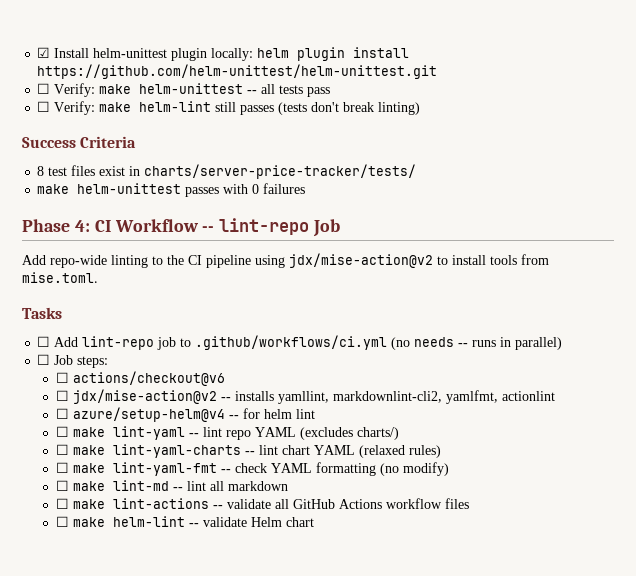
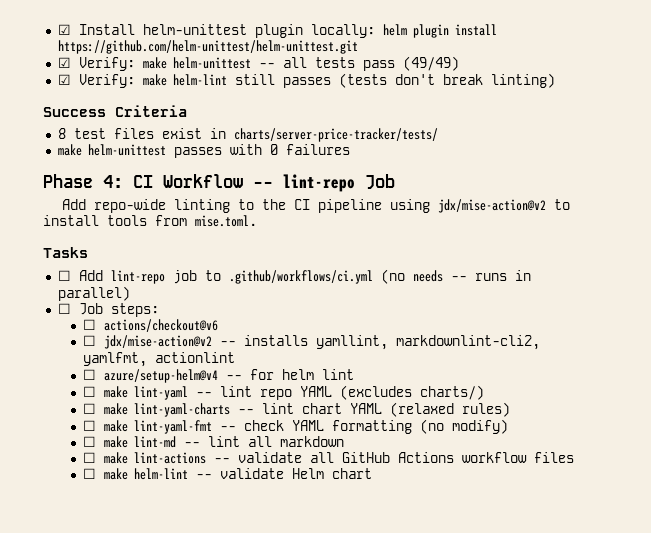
[37,83,51,94] ☐ -> [57,57,71,68] ☑
[37,101,51,112] // ☐ -> [402,56,459,71] [57,74,71,85] (49/49) // ☑

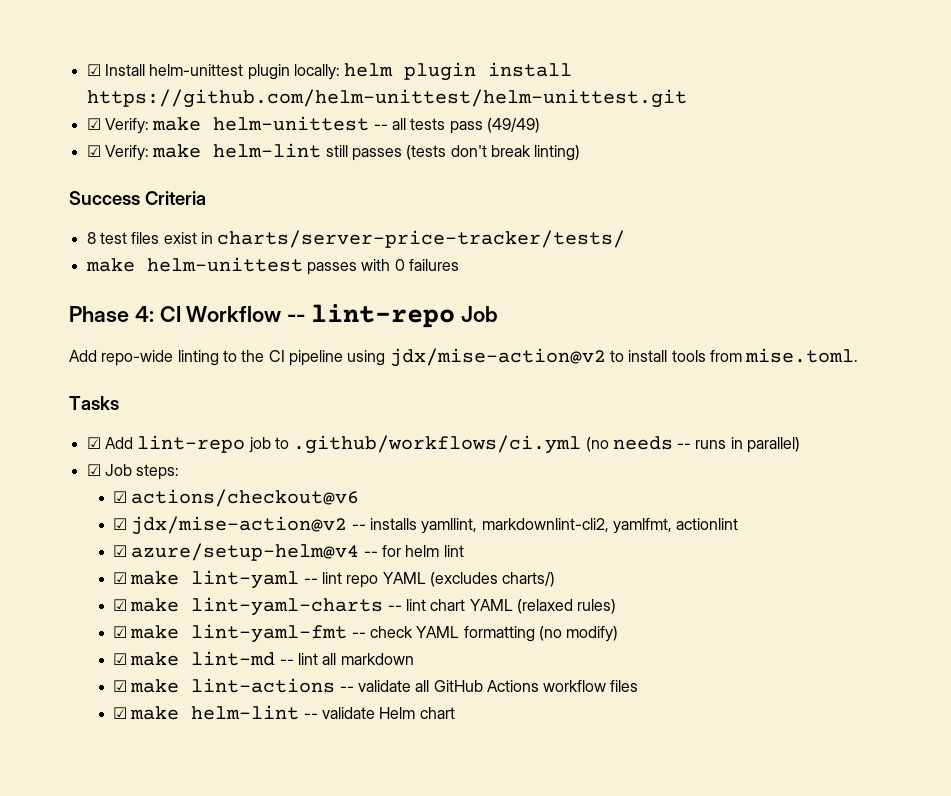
[57,270,71,281] ☐ -> [86,437,101,449] ☑
[57,303,71,314] ☐ -> [86,464,101,476] ☑
[83,319,97,330] ☐ -> [112,491,127,503] ☑
[83,335,97,346] ☐ -> [112,518,127,530] ☑
[83,369,97,380] ☐ -> [112,545,127,557] ☑
[83,386,97,397] ☐ -> [112,572,127,584] ☑
[83,403,97,414] ☐ -> [112,599,127,611] ☑
[83,420,97,431] ☐ -> [112,626,127,638] ☑
[83,436,97,447] ☐ -> [112,653,127,665] ☑
[83,452,97,463] ☐ -> [112,680,127,692] ☑
[83,468,97,479] ☐ -> [112,707,127,719] ☑

